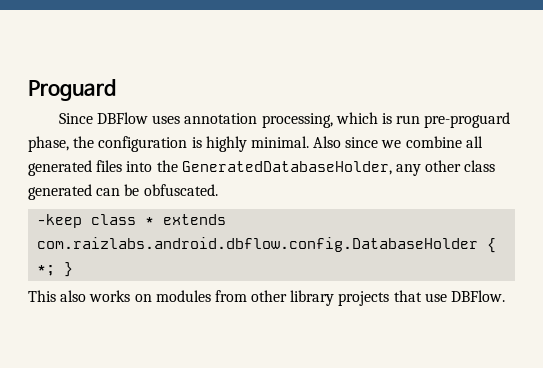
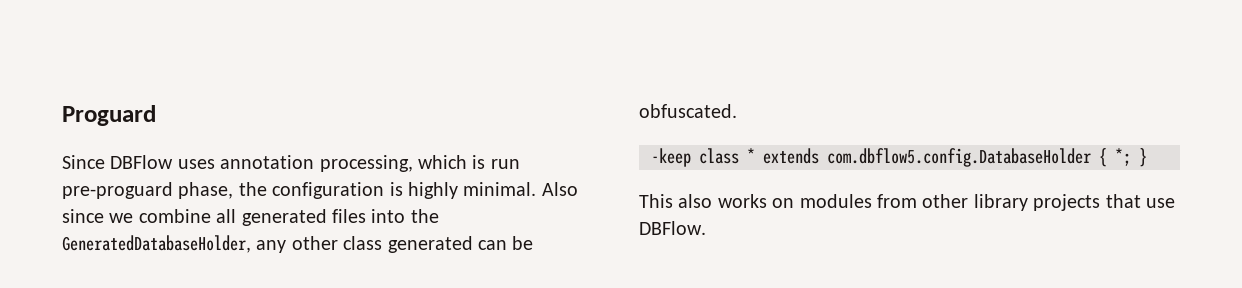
[37,237,479,252] com.raizlabs.android.dbflow.config.DatabaseHolder -> [827,148,1091,167] com.dbflow5.config.DatabaseHolder

